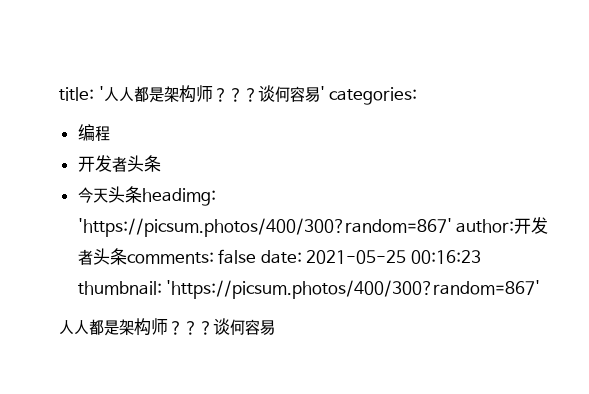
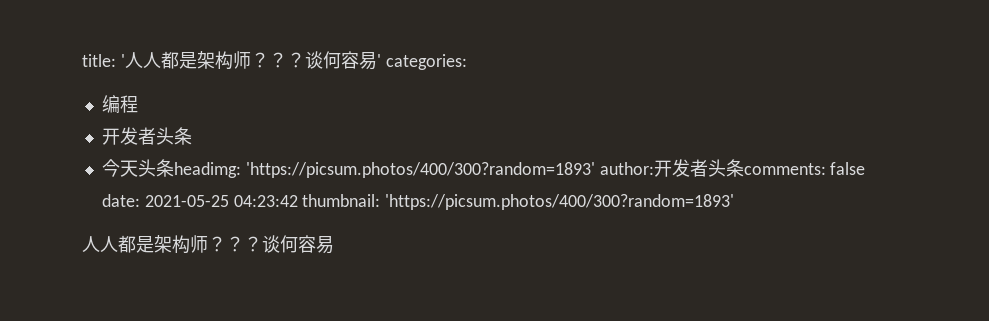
[77,218,452,237] 'https://picsum.photos/400/300?random=867' -> [245,162,595,178] 'https://picsum.photos/400/300?random=1893'
[411,250,482,264] [77,280,541,299] 00:16:23 thumbnail: 'https://picsum.photos/400/300?random=867' -> [233,194,735,210] 04:23:42 thumbnail: 'https://picsum.photos/400/300?random=1893'

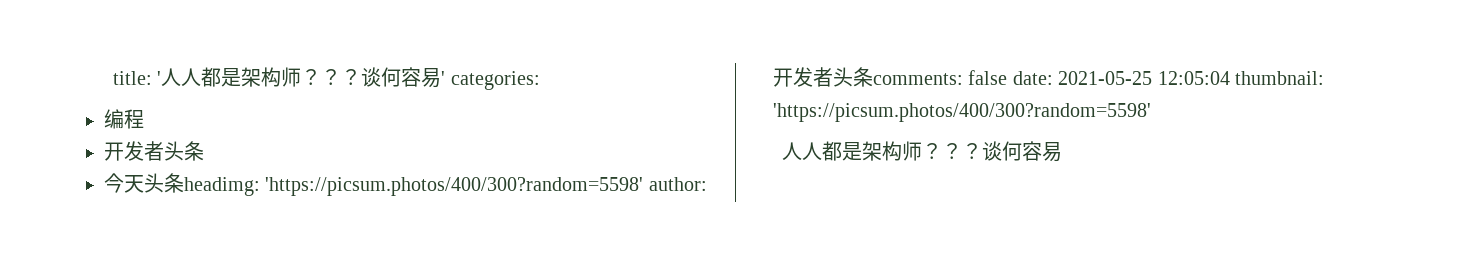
[245,162,595,178] 'https://picsum.photos/400/300?random=1893' -> [265,177,644,196] 'https://picsum.photos/400/300?random=5598'
[233,194,735,210] 04:23:42 thumbnail: 'https://picsum.photos/400/300?random=1893' -> [1157,71,1324,85] [773,103,1151,122] 12:05:04 thumbnail: 'https://picsum.photos/400/300?random=5598'

